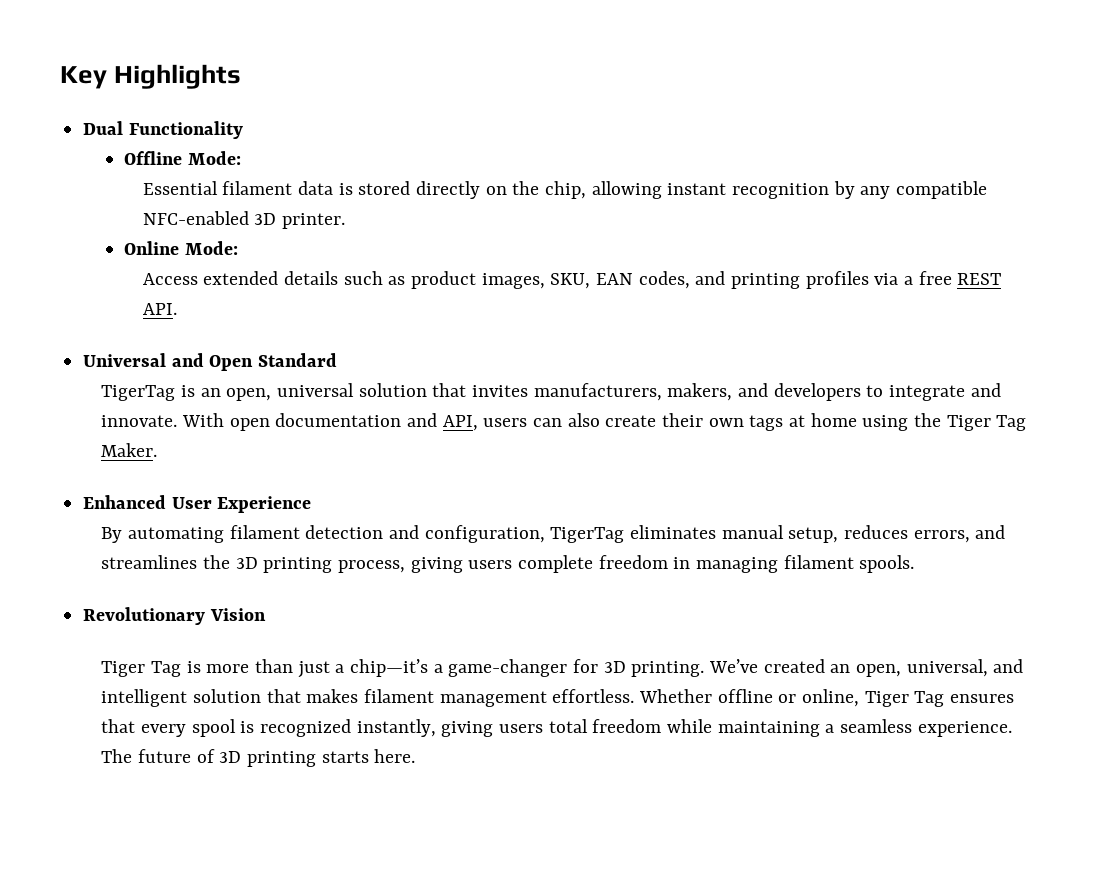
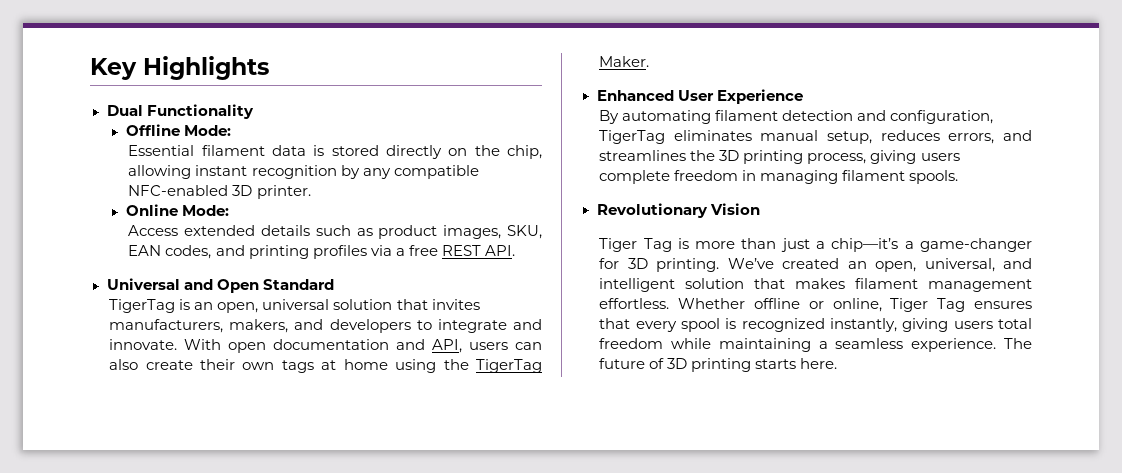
[946,415,1027,431] Tiger Tag -> [476,359,542,373] TigerTag

